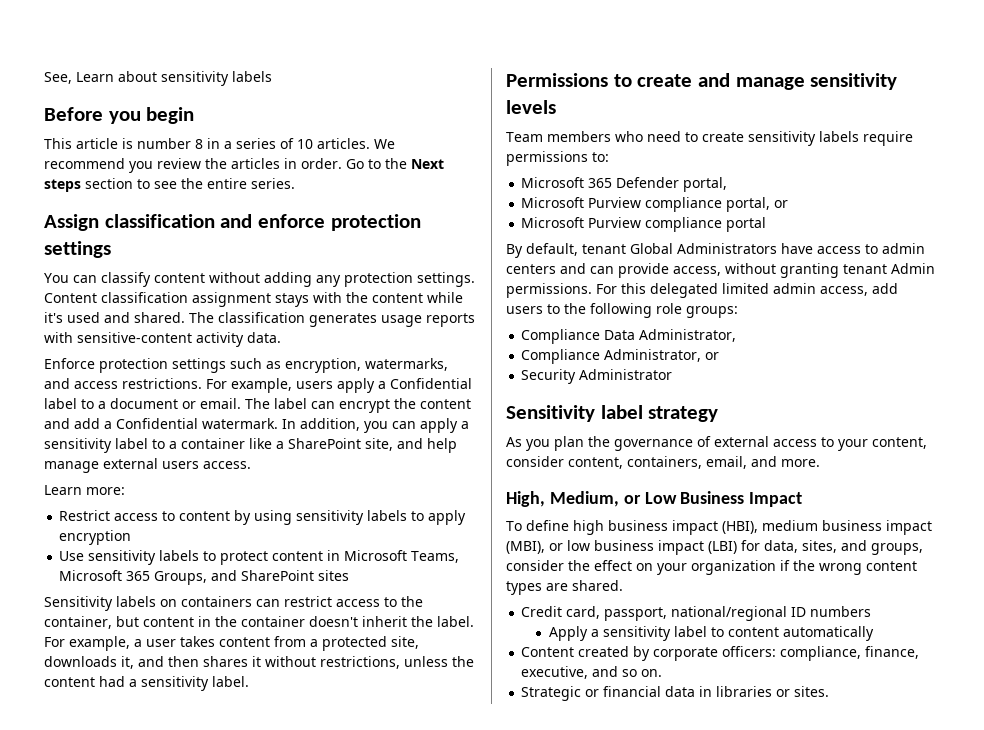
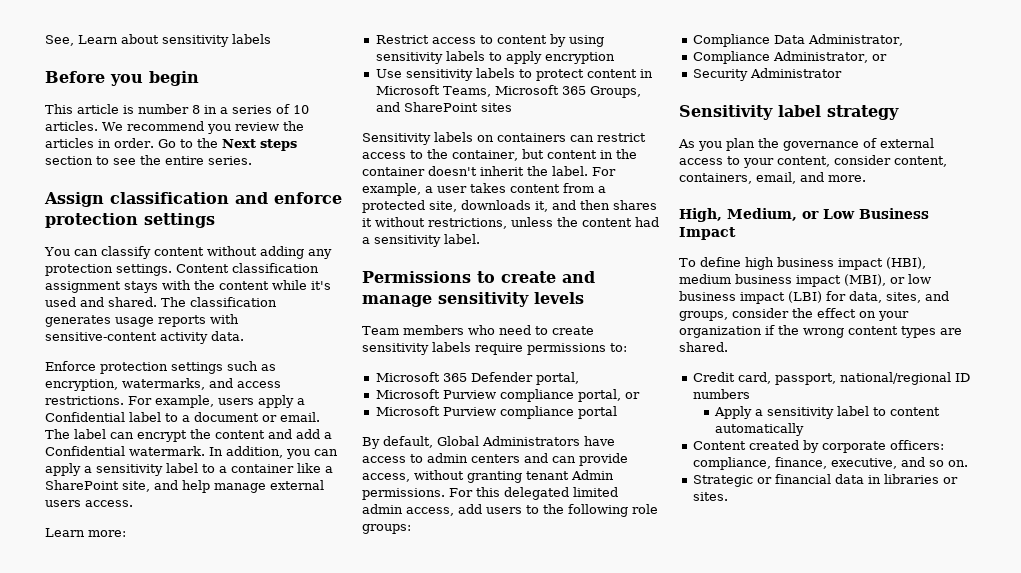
[582,244,626,254] tenant -> (433, 442) none

